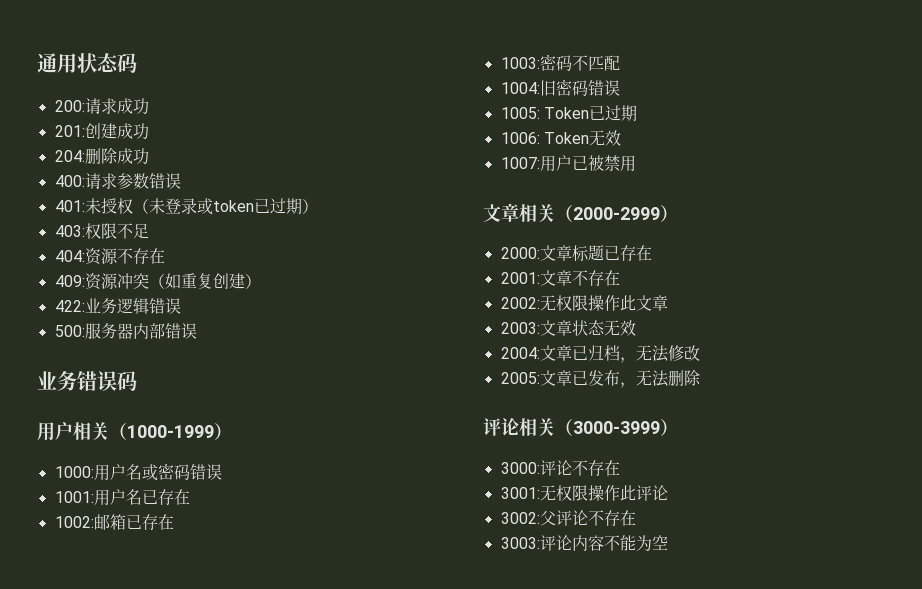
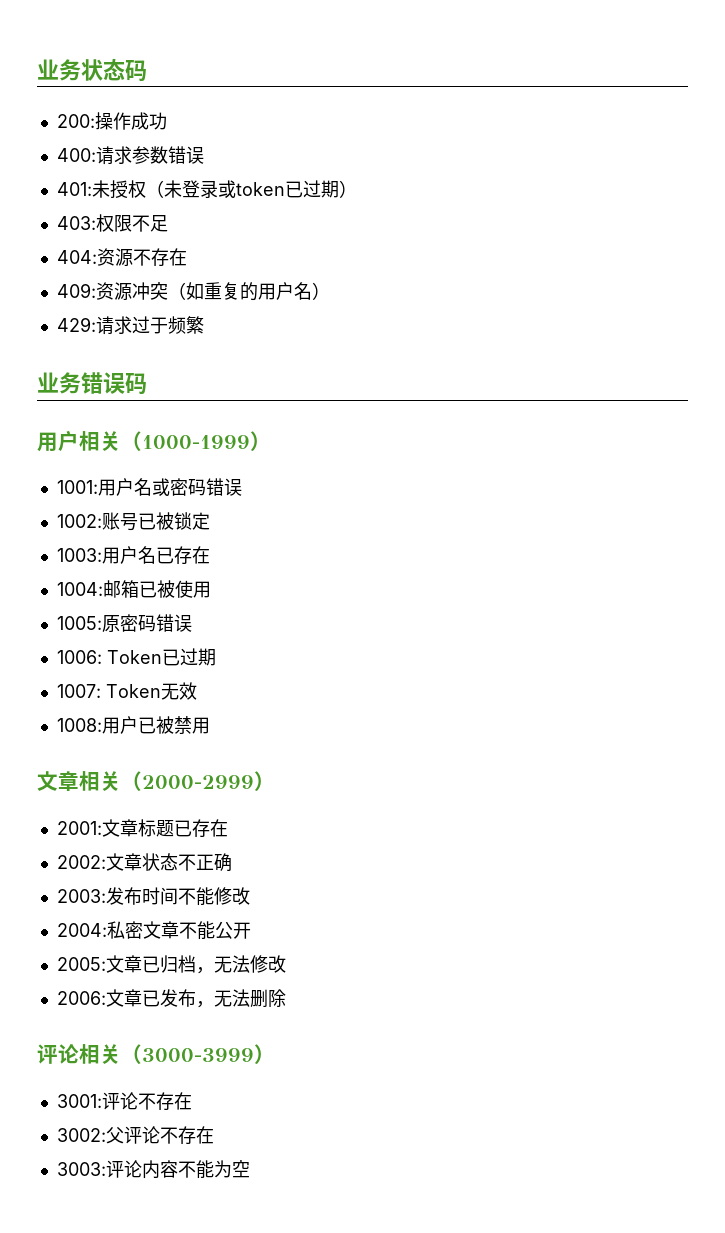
[37,53,77,73] 通用 -> [37,59,81,81] 业务
[84,98,149,115] [54,123,149,140] [54,148,118,164] 请求成功 // 201:创建成功 // 204:删除 -> [94,112,131,130] 操作
[212,273,261,289] [54,298,181,314] [54,323,197,339] 创建） // 422:业务逻辑错误 // 500:服务器内部错误 -> [239,282,330,301] [56,316,204,335] 的用户名） // 429:请求过于频繁
[54,466,94,478] 1000: -> [56,480,98,494] 1001:
[54,489,190,506] [54,514,174,530] [500,54,620,71] [500,79,620,96] [500,107,540,119] 1001:用户名已存在 // 1002:邮箱已存在 // 1003:密码不匹配 // 1004:旧密码错误 // 1005: -> [56,512,210,531] [56,546,210,564] [56,580,211,598] [56,614,192,632] [56,650,102,664] 1002:账号已被锁定 // 1003:用户名已存在 // 1004:邮箱已被使用 // 1005:原密码错误 // 1006:
[500,132,540,144] 1006: -> [56,684,101,698] 1007:
[500,157,540,169] 1007: -> [56,718,102,732] 1008:
[500,247,540,259] 2000: -> [56,821,102,835] 2001:
[500,270,620,286] [500,295,668,311] [500,320,636,336] [500,347,540,359] 2001:文章不存在 // 2002:无权限操作此文章 // 2003:文章状态无效 // 2004: -> [56,853,232,872] [56,887,250,906] [56,921,251,940] [56,957,106,971] 2002:文章状态不正确 // 2003:发布时间不能修改 // 2004:私密文章不能公开 // 2005:
[500,372,540,384] 2005: -> [56,991,106,1005] 2006:
[500,460,620,476] [500,485,668,501] 3000:评论不存在 // 3001:无权限操作此评论 -> [56,1092,192,1110] 3001:评论不存在

